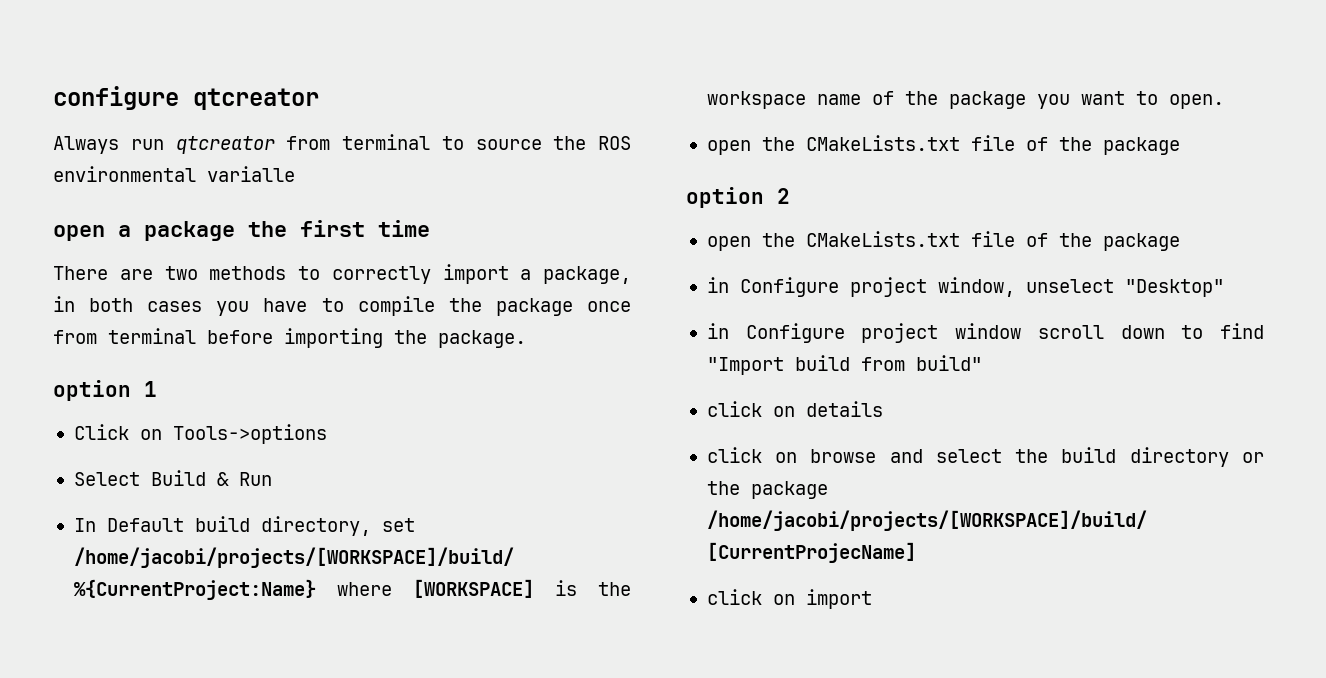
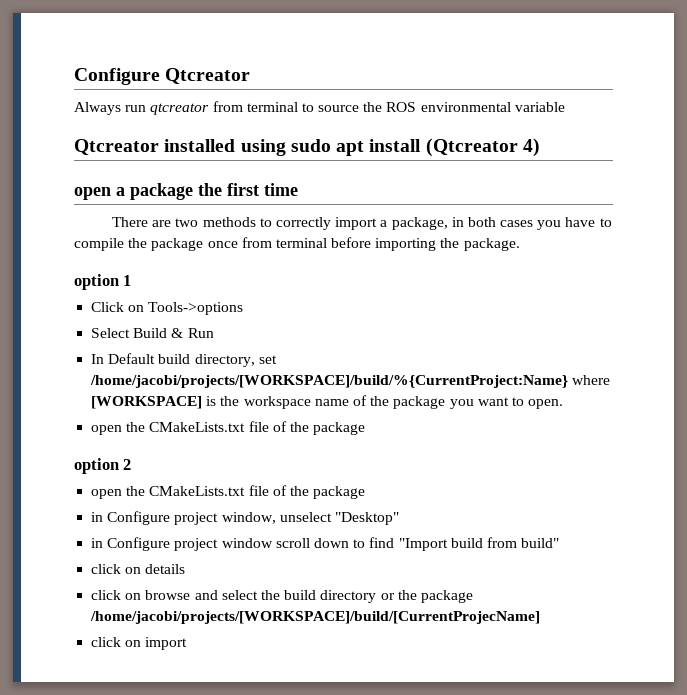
[53,86,319,110] configure qtcreator -> [74,68,251,85] Configure Qtcreator
[207,166,295,182] varialle -> [514,102,565,112] [74,138,540,157] variable // Qtcreator installed using sudo apt install (Qtcreator 4)

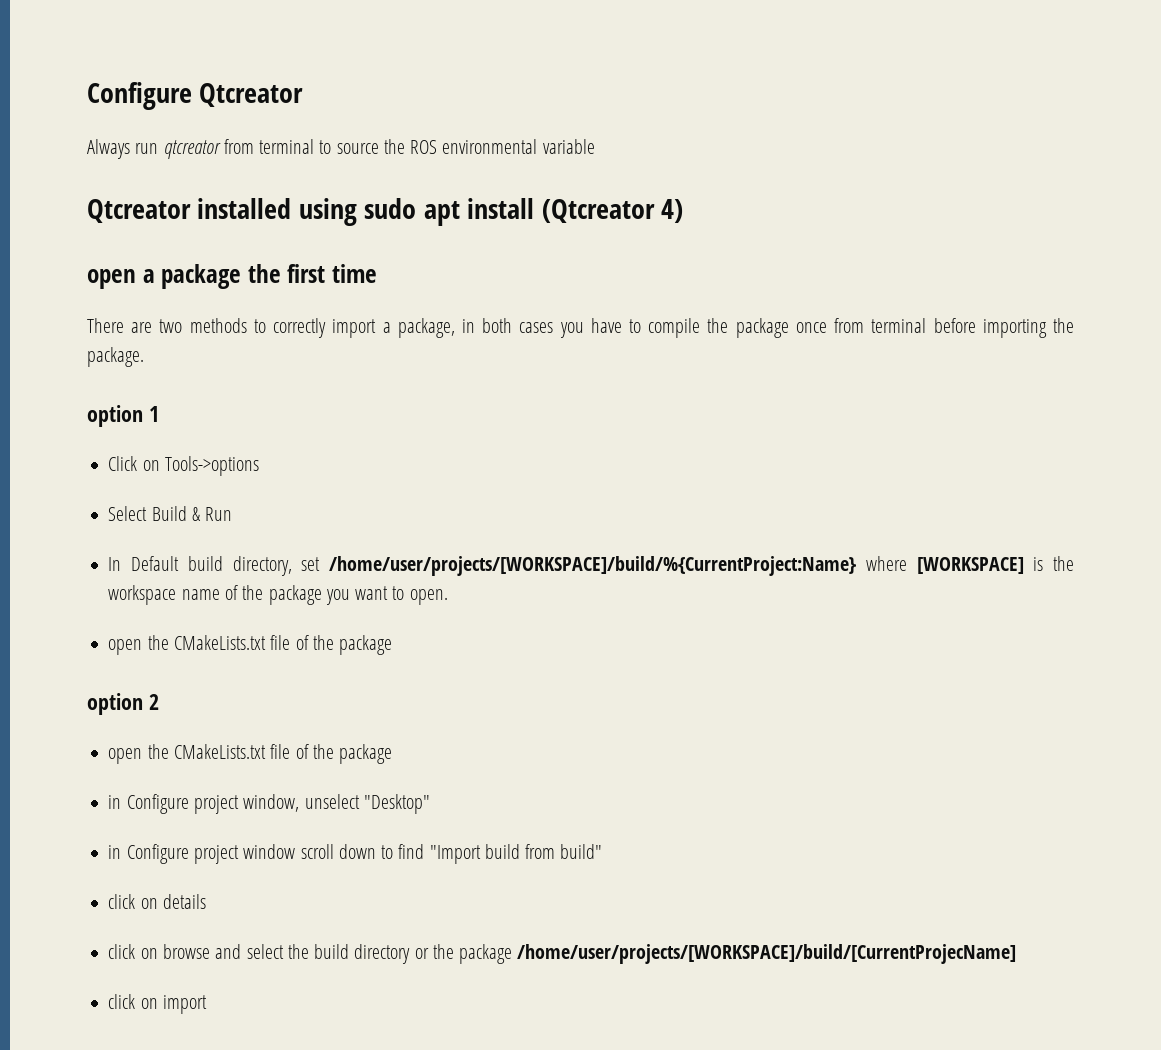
[90,375,569,388] /home/jacobi/projects/[WORKSPACE]/build/%{CurrentProject:Name} -> [329,556,857,576] /home/user/projects/[WORKSPACE]/build/%{CurrentProject:Name}
[90,611,541,624] /home/jacobi/projects/[WORKSPACE]/build/[CurrentProjecName] -> [517,944,1017,964] /home/user/projects/[WORKSPACE]/build/[CurrentProjecName]

